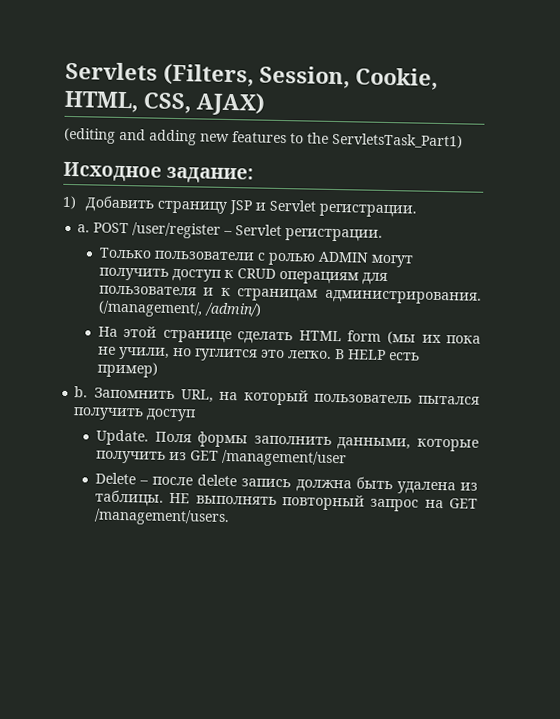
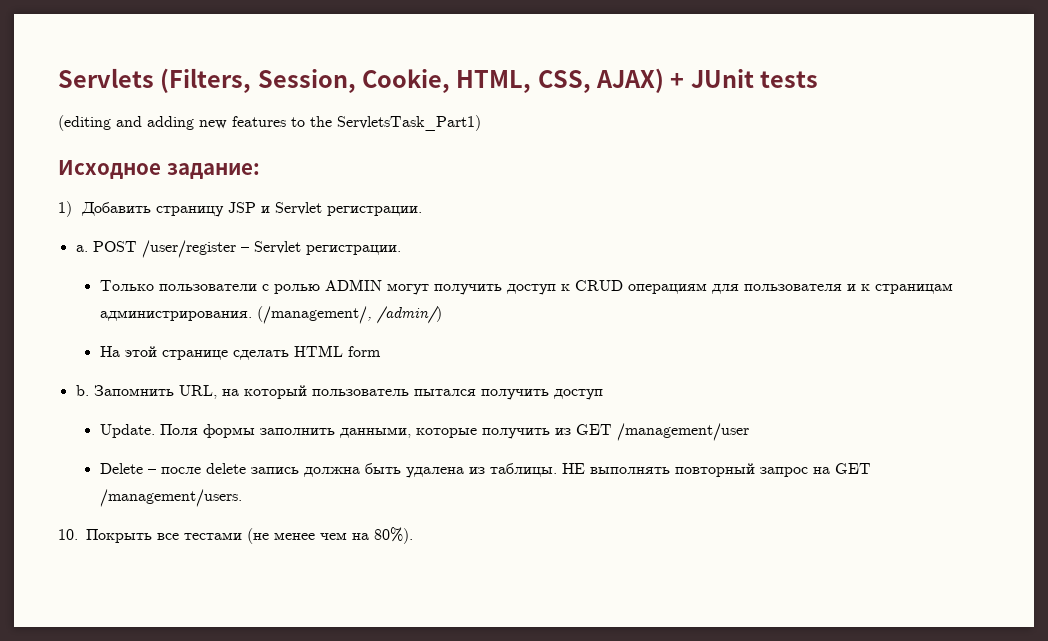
(266, 104) none -> [670,69,819,88] + JUnit tests
[386,331,481,345] [97,346,420,362] [96,361,158,378] (мы их пока не учили, но гуглится это легко. В HELP есть пример) -> (381, 351) none
(230, 517) none -> [58,527,413,544] // 10. Покрыть все тестами (не менее чем на 80%).

